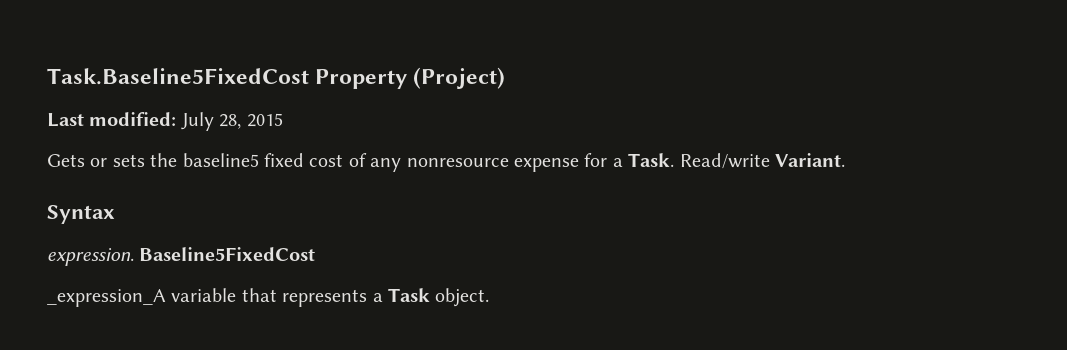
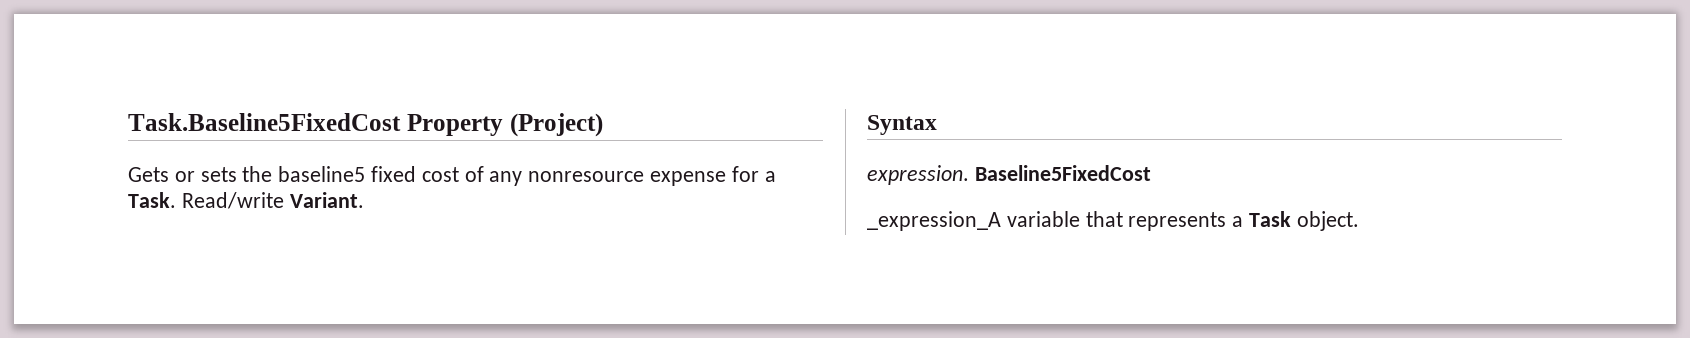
[47,112,283,131] // Last modified: July 28, 2015 -> (603, 125) none

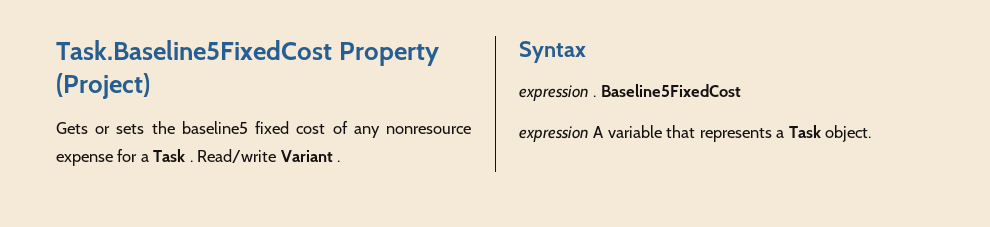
[128,192,364,209] Task. Read/write Variant. -> [153,149,341,163] Task . Read/write Variant .
[867,165,969,185] expression. -> [519,85,597,101] expression .
[867,211,1001,231] _expression_A -> [519,126,605,142] expression A

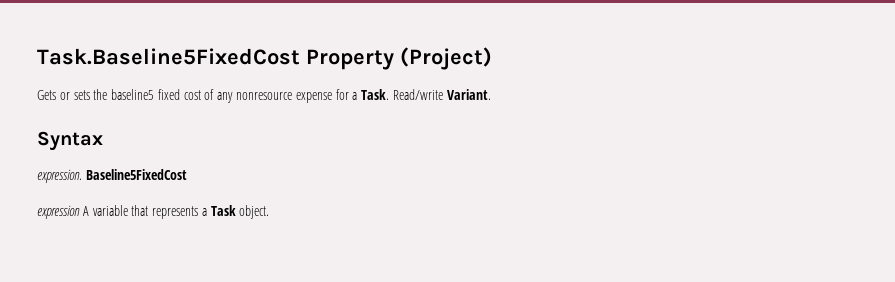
[153,149,341,163] Task . Read/write Variant . -> [361,89,491,100] Task. Read/write Variant.
[519,85,597,101] expression . -> [37,169,82,183] expression.

